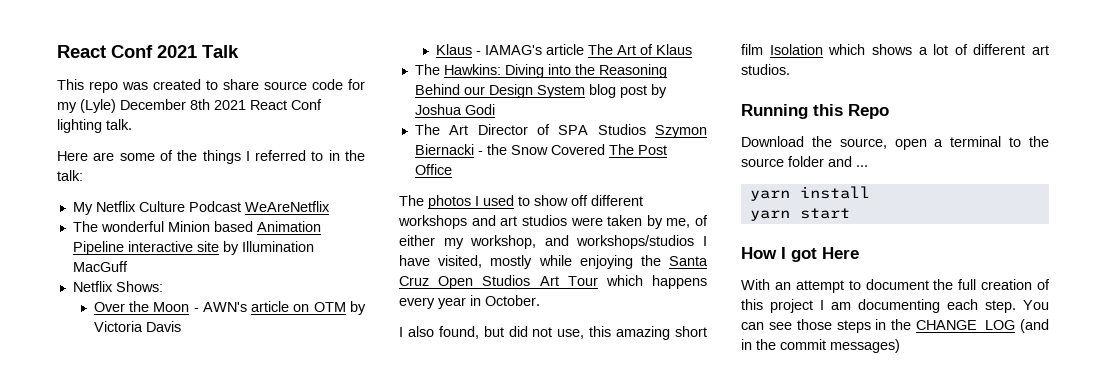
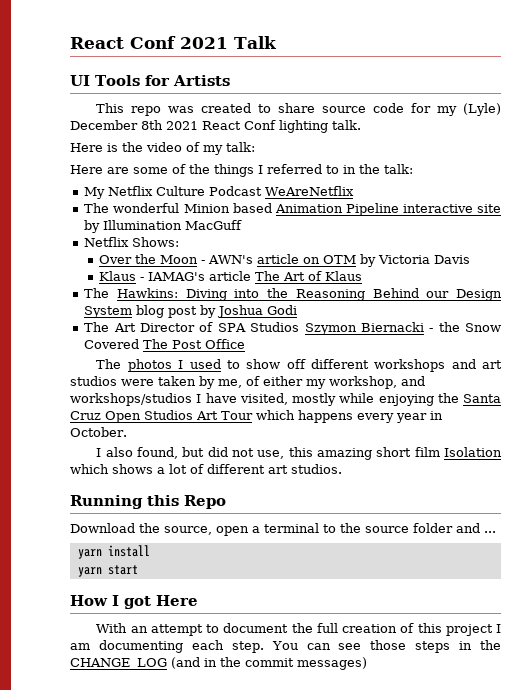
(239, 51) none -> [70,75,230,86] // UI Tools for Artists
(132, 124) none -> [70,142,255,155] // Here is the video of my talk:

